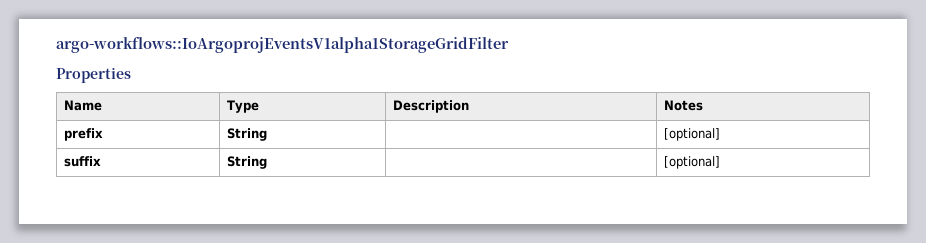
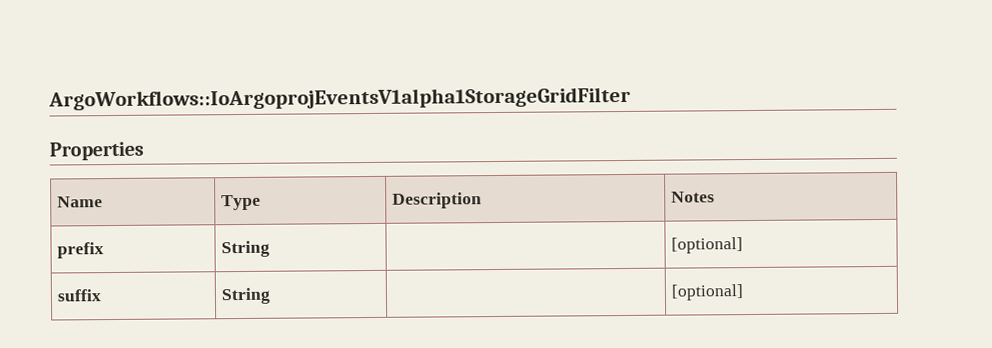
[56,37,509,53] argo-workflows::IoArgoprojEventsV1alpha1StorageGridFilter -> [48,86,631,111] ArgoWorkflows::IoArgoprojEventsV1alpha1StorageGridFilter

